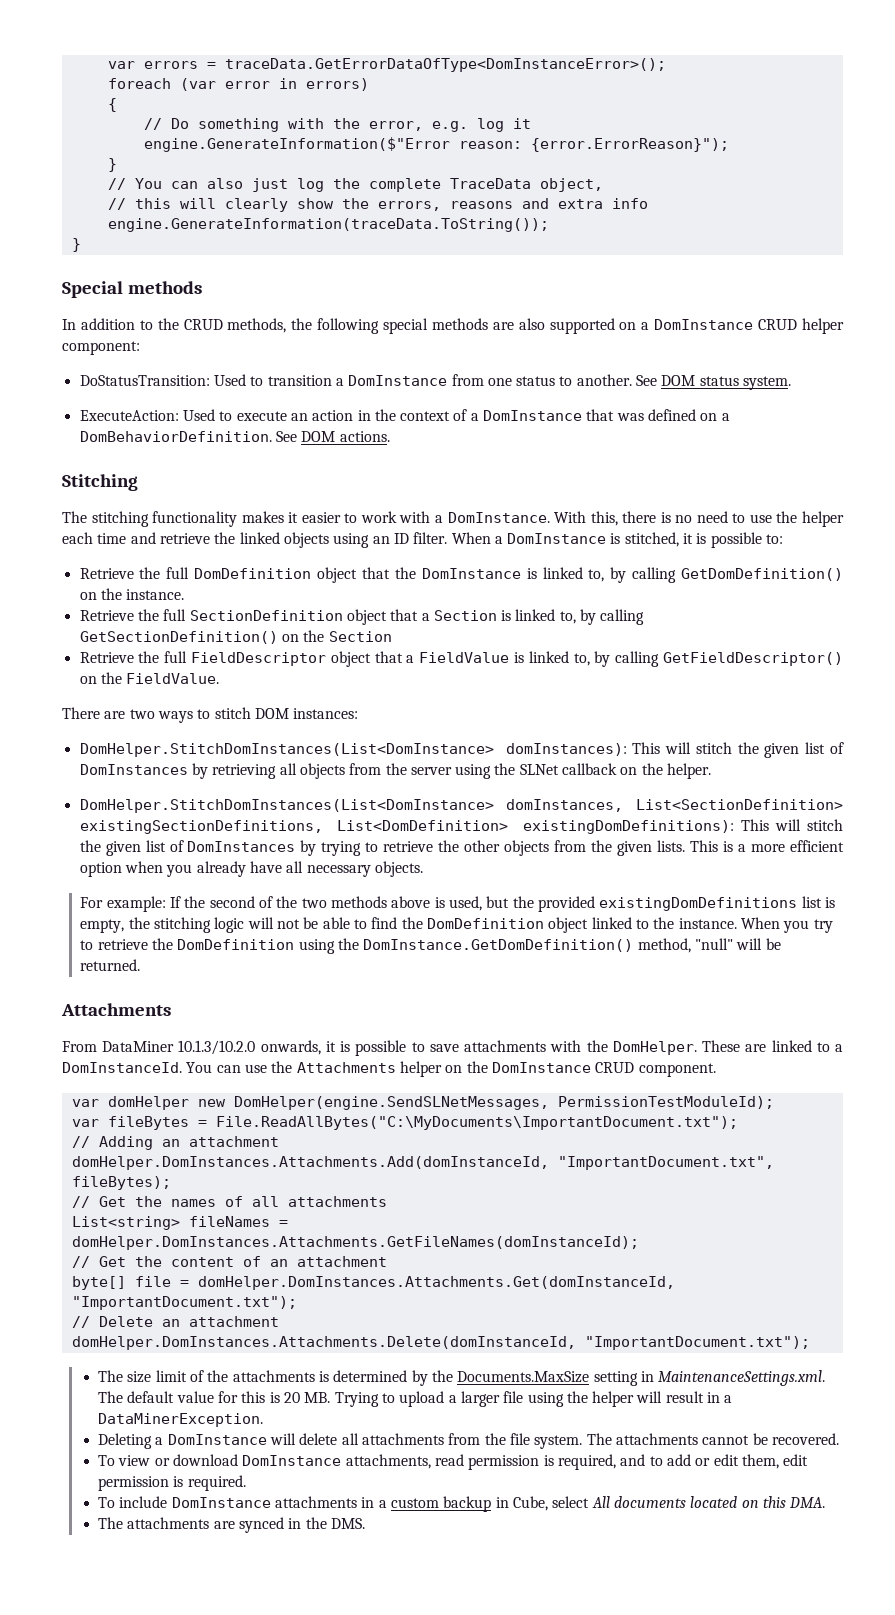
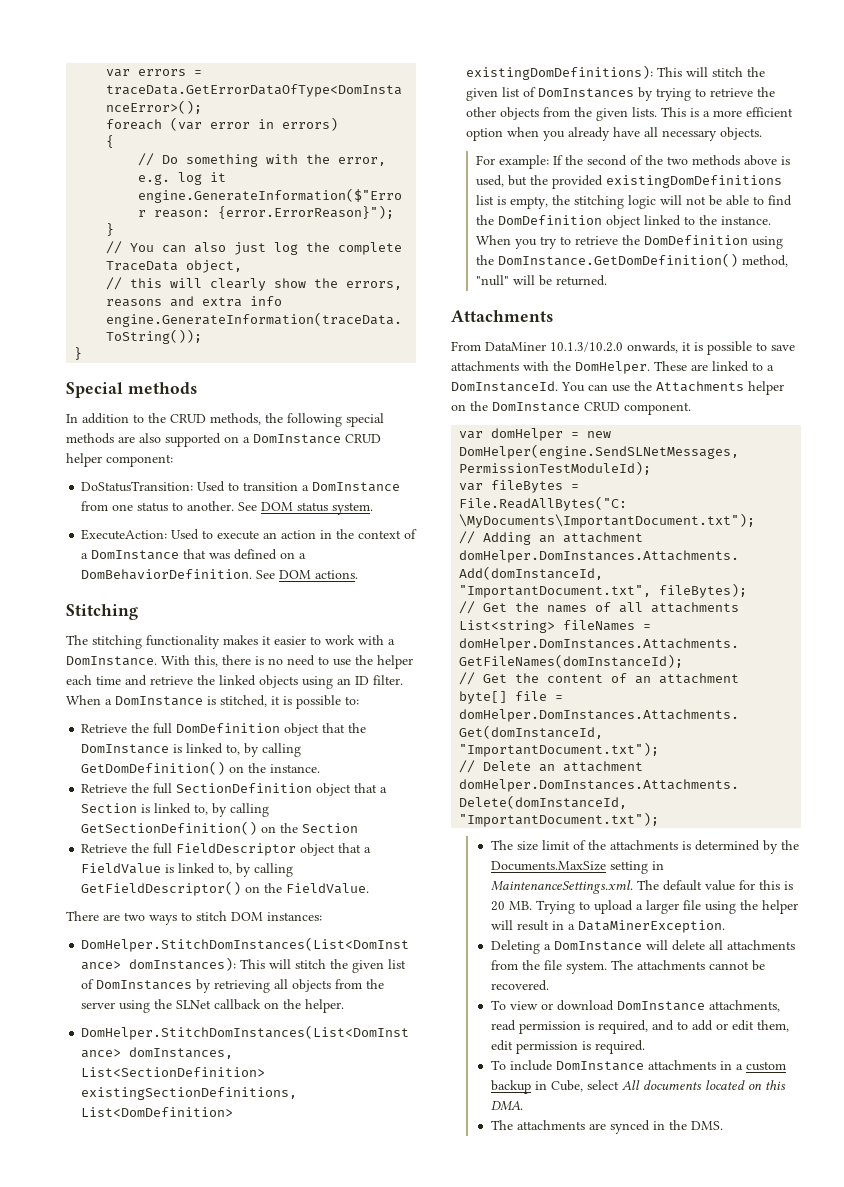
(189, 1103) none -> [571,432,580,438] =

